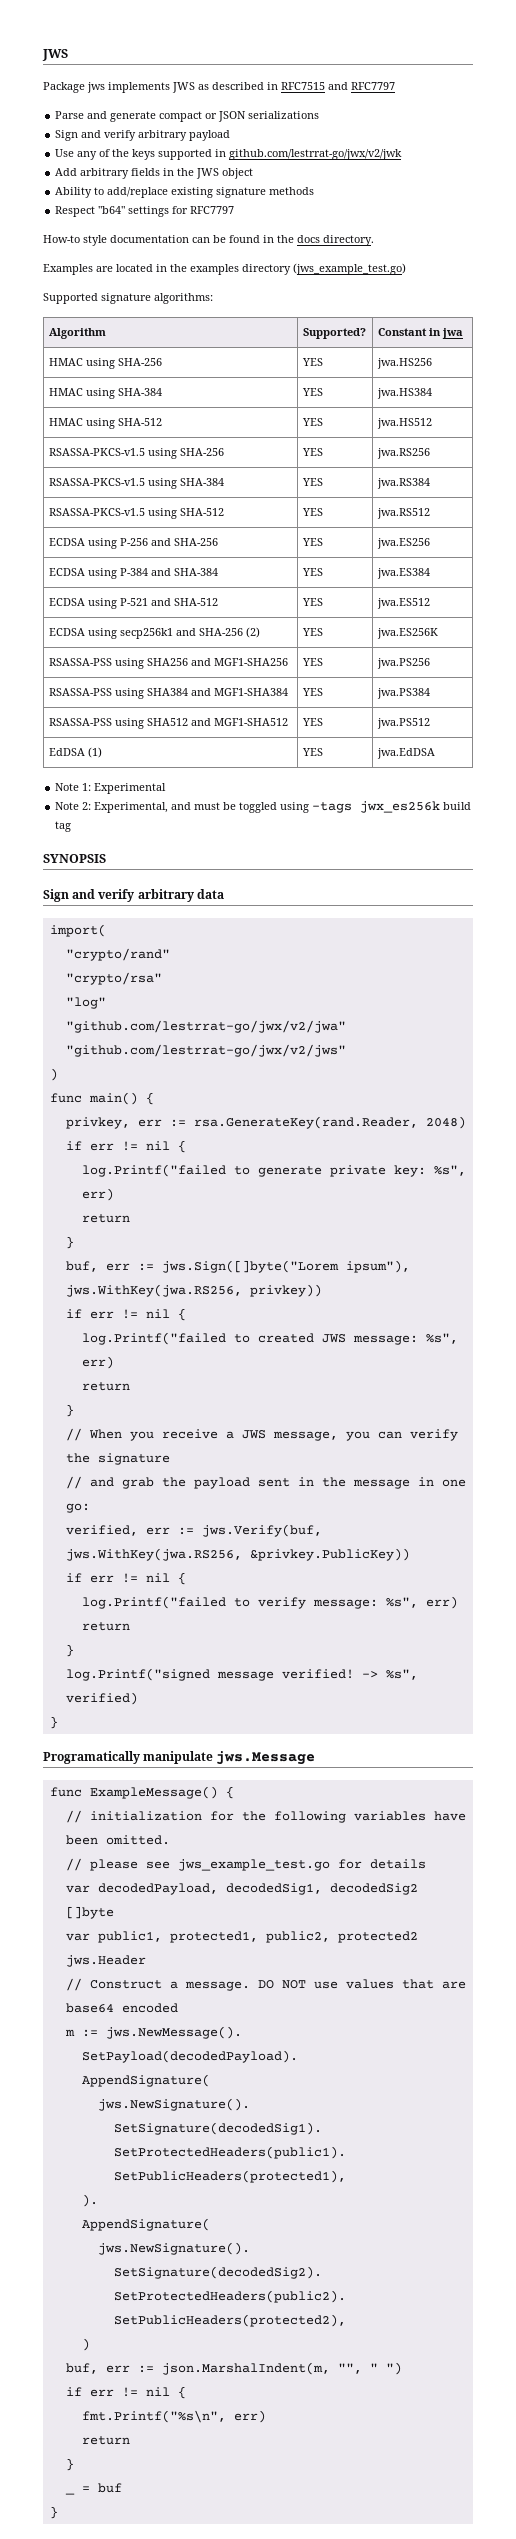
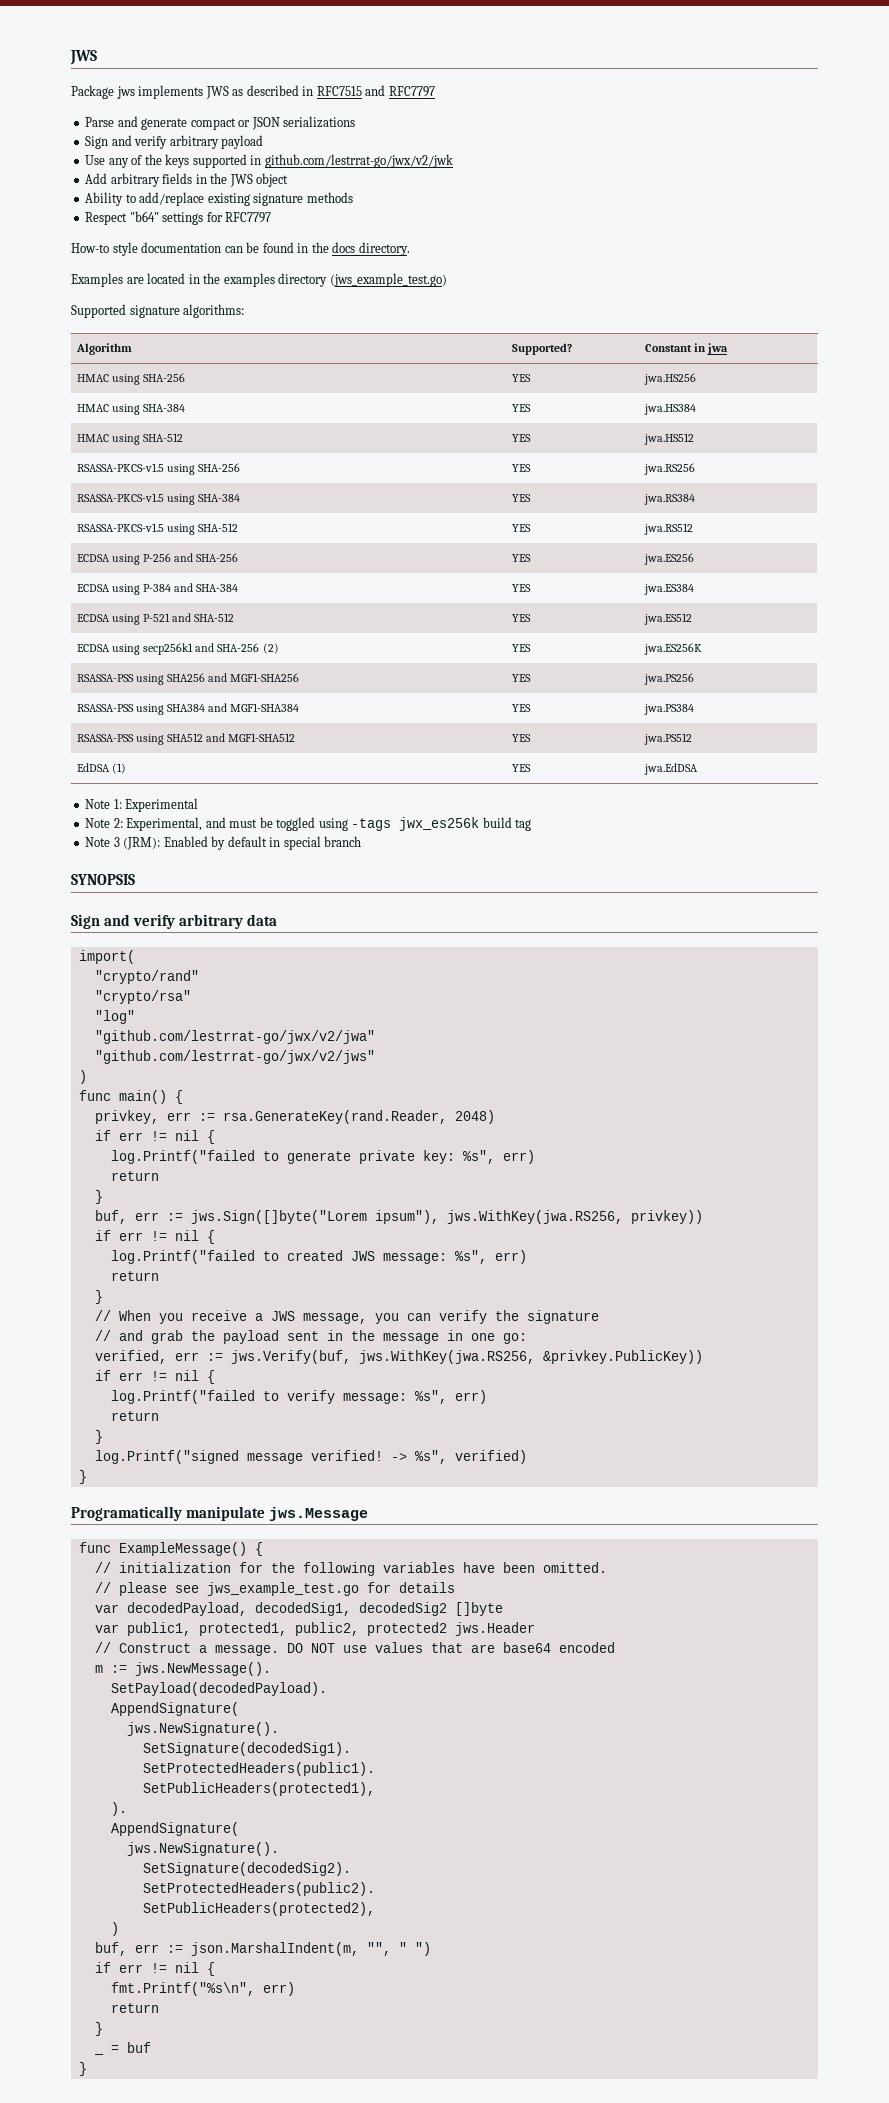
(72, 826) none -> [85,836,362,850] // Note 3 (JRM): Enabled by default in special branch

